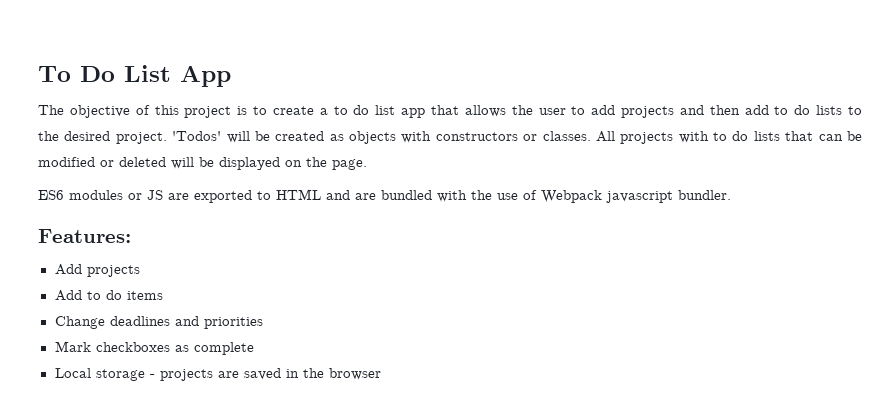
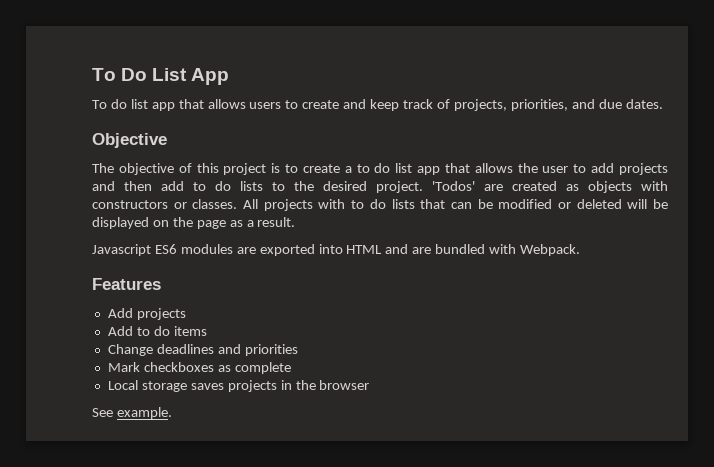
(231, 76) none -> [92,99,663,111] [92,133,167,148] // To do list app that allows users to create and keep track of projects, priorities, and due dates. // Objective
[226,131,270,143] will be -> [484,184,503,191] are
[332,159,367,170] [38,190,163,200] page. // ES6 modules or JS -> [196,217,296,229] [92,244,233,256] page as a result. // Javascript ES6 modules
[257,191,271,200] to -> [318,244,343,254] into
[471,190,731,203] [38,229,131,243] the use of Webpack javascript bundler. // Features: -> [520,244,581,256] [92,278,161,290] Webpack. // Features
[149,368,281,381] - projects are saved -> [190,380,277,392] saves projects
(381, 374) none -> [92,407,172,419] // See example.

